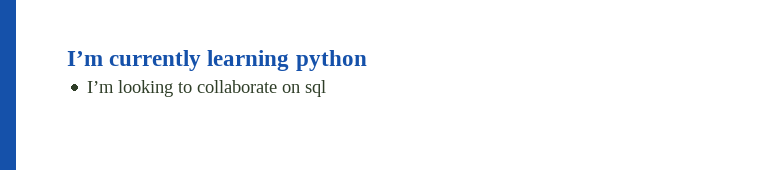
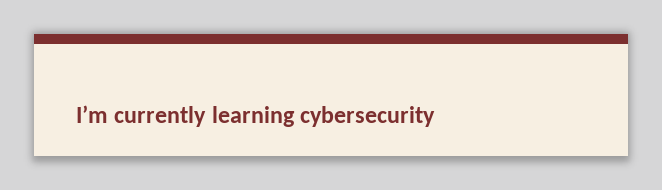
[295,50,367,71] [87,80,327,97] python // I’m looking to collaborate on sql -> [300,106,436,127] cybersecurity

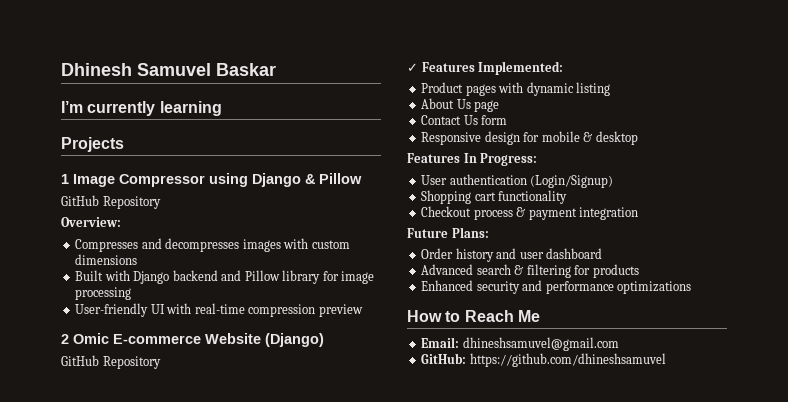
(76, 114) none -> [61,63,276,76] Dhinesh Samuvel Baskar //
[300,106,436,127] cybersecurity -> [61,137,124,152] [61,173,362,187] [61,195,161,209] [61,217,121,227] [75,238,350,252] [75,254,138,265] [75,270,375,284] [75,287,132,300] [75,303,363,317] [61,333,324,347] [61,355,161,369] [407,61,564,75] [421,82,611,96] [421,98,500,112] [421,115,508,125] [421,131,638,145] [407,153,538,166] [421,174,614,188] [421,190,568,204] [421,206,639,220] [407,227,489,238] [421,248,603,262] [421,264,639,278] [421,280,692,294] [407,310,540,322] [421,337,619,351] [421,353,666,367] // Projects // 1 Image Compressor using Django & Pillow // GitHub Repository // Overview: // Compresses and decompresses images with custom dimensions // Built with Django backend and Pillow library for image processing // User-friendly UI with real-time compression preview // 2 Omic E-commerce Website (Django) // GitHub Repository // ✓ Features Implemented: // Product pages with dynamic listing // About Us page // Contact Us form // Responsive design for mobile & desktop // Features In Progress: // User authentication (Login/Signup) // Shopping cart functionality // Checkout process & payment integration // Future Plans: // Order history and user dashboard // Advanced search & filtering for products // Enhanced security and performance optimizations // How to Reach Me // Email: dhineshsamuvel@gmail.com // GitHub: https://github.com/dhineshsamuvel

